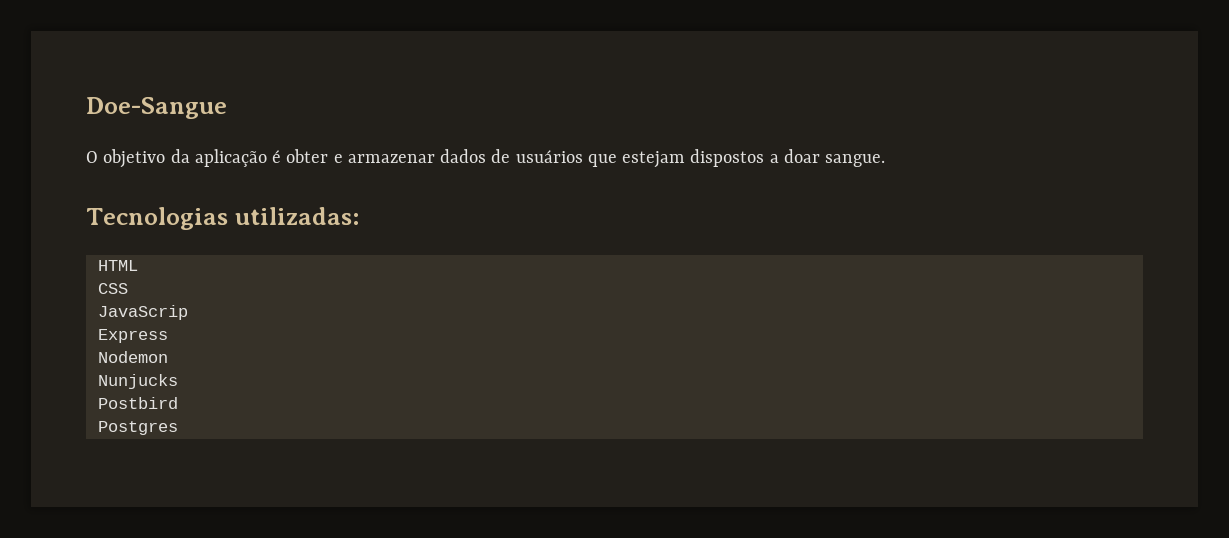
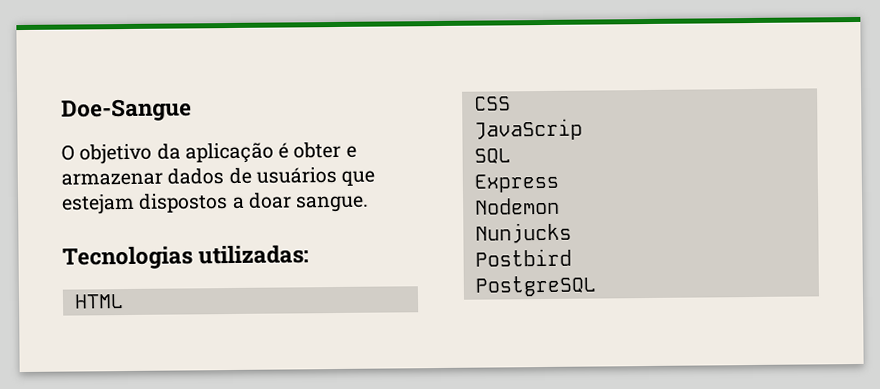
(188, 312) none -> [473,148,511,164] // SQL
[97,421,178,435] Postgres -> [474,275,596,297] PostgreSQL

